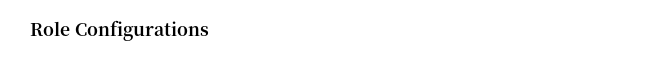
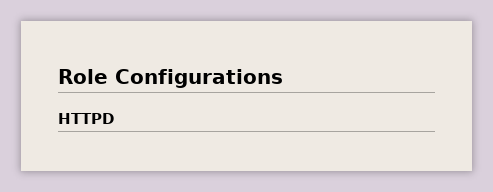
(209, 30) none -> [58,113,114,124] // HTTPD

